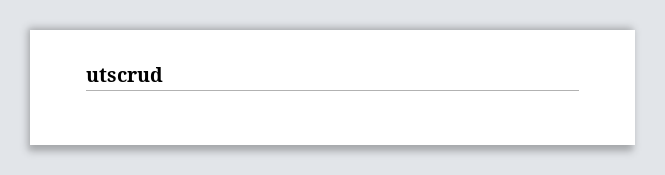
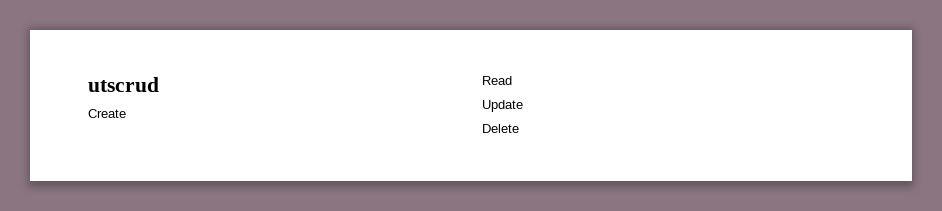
(163, 74) none -> [88,109,126,118] [482,76,512,85] [482,100,523,112] [482,124,519,133] // Create // Read // Update // Delete

